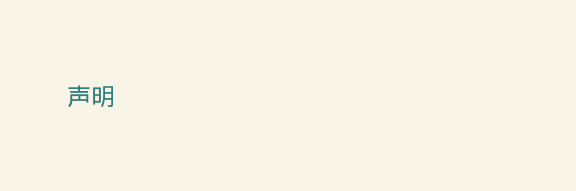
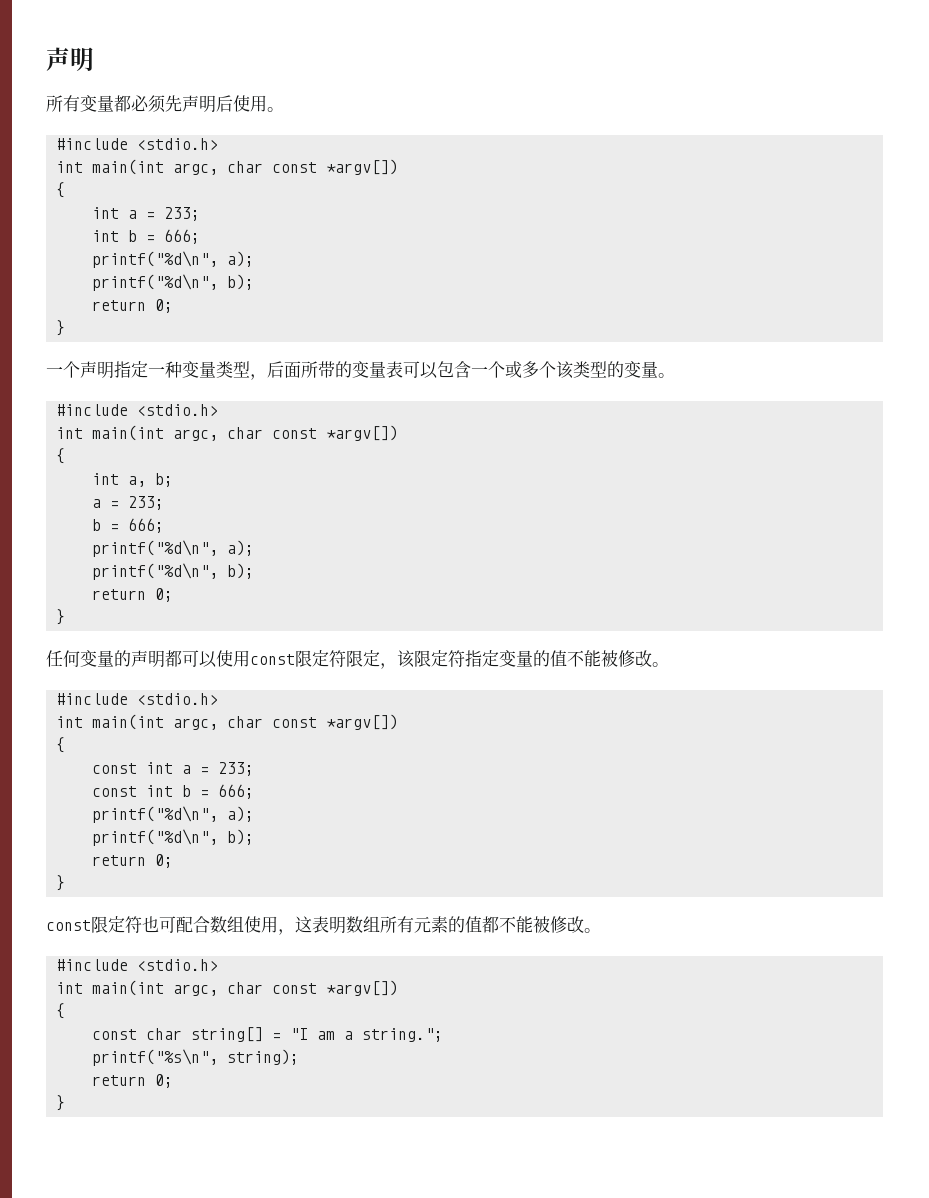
[67,85,115,108] 声明 -> [46,47,94,71] [46,95,284,113] [56,138,219,150] [56,159,399,175] [56,182,66,198] [92,207,201,221] [92,229,201,244] [92,251,255,268] [92,274,255,291] [92,299,174,313] [56,320,66,336] [46,361,675,380] [56,404,219,416] [56,425,399,441] [56,448,66,464] [92,473,174,487] [92,496,165,510] [92,518,165,533] [92,540,255,557] [92,563,255,580] [92,588,174,602] [56,609,66,625] [46,650,669,669] [56,693,219,705] [56,714,399,730] [56,737,66,753] [92,762,255,776] [92,784,255,799] [92,806,255,823] [92,829,255,846] [92,854,174,868] [56,875,66,891] [46,916,601,935] [56,959,219,971] [56,980,399,996] [56,1003,66,1019] [92,1027,444,1042] [92,1049,300,1066] [92,1074,174,1088] [56,1095,66,1111] 声明 // 所有变量都必须先声明后使用。 // #include <stdio.h> // int main(int argc, char const *argv[]) // { // int a = 233; // int b = 666; // printf("%d\n", a); // printf("%d\n", b); // return 0; // } // 一个声明指定一种变量类型，后面所带的变量表可以包含一个或多个该类型的变量。 // #include <stdio.h> // int main(int argc, char const *argv[]) // { // int a, b; // a = 233; // b = 666; // printf("%d\n", a); // printf("%d\n", b); // return 0; // } // 任何变量的声明都可以使用const限定符限定，该限定符指定变量的值不能被修改。 // #include <stdio.h> // int main(int argc, char const *argv[]) // { // const int a = 233; // const int b = 666; // printf("%d\n", a); // printf("%d\n", b); // return 0; // } // const限定符也可配合数组使用，这表明数组所有元素的值都不能被修改。 // #include <stdio.h> // int main(int argc, char const *argv[]) // { // const char string[] = "I am a string."; // printf("%s\n", string); // return 0; // }

